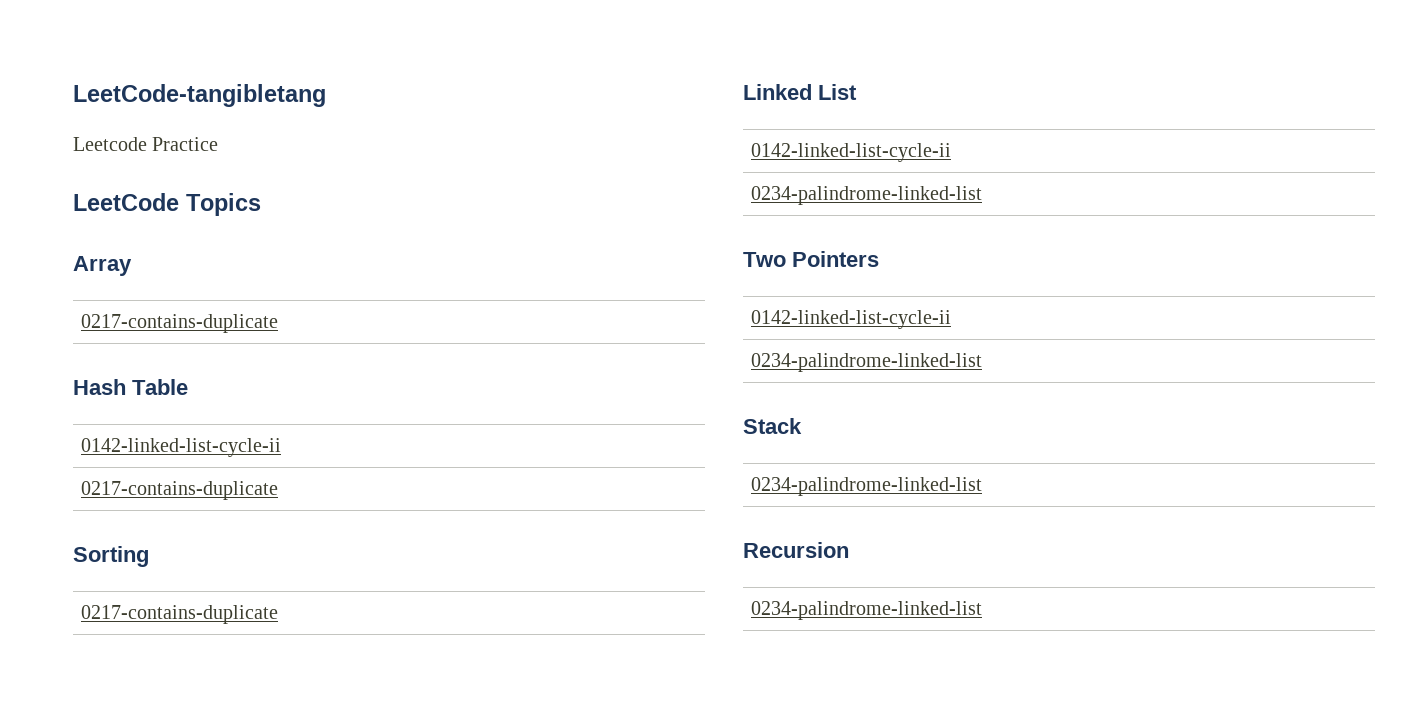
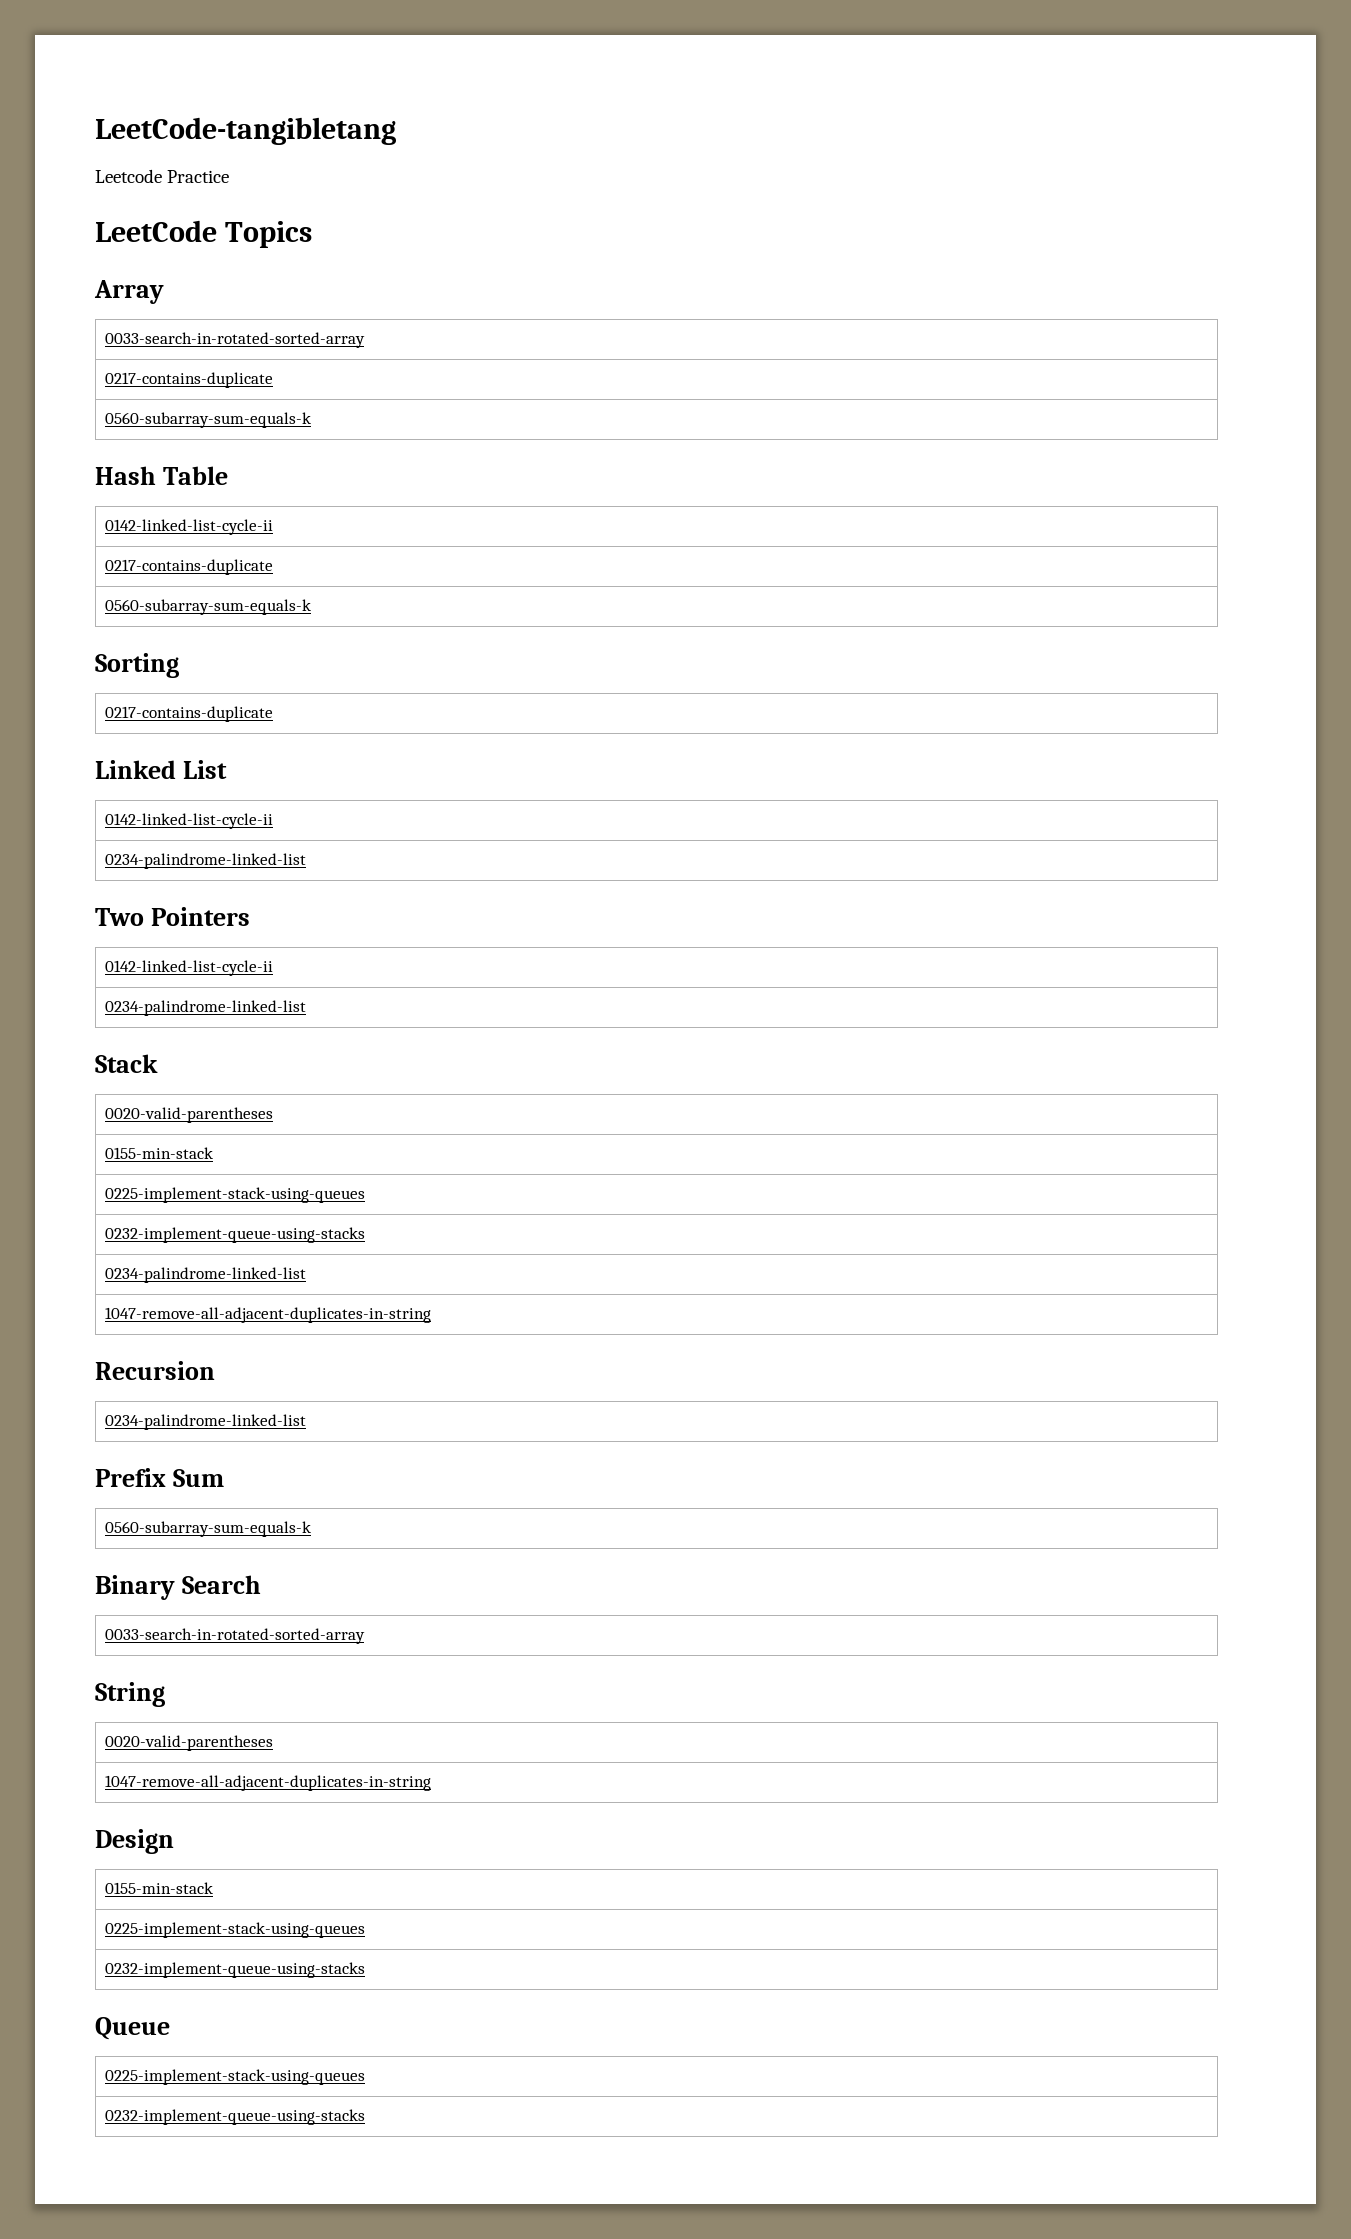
[81,314,279,333] // 0217-contains-duplicate -> [105,332,366,348] [105,372,274,388] [105,412,312,428] // 0033-search-in-rotated-sorted-array // 0217-contains-duplicate // 0560-subarray-sum-equals-k
(279, 490) none -> [105,599,312,615] // 0560-subarray-sum-equals-k
[751,477,983,496] // 0234-palindrome-linked-list -> [105,1107,274,1123] [105,1147,214,1159] [105,1187,366,1203] [105,1227,366,1243] [105,1267,307,1283] [105,1307,432,1323] // 0020-valid-parentheses // 0155-min-stack // 0225-implement-stack-using-queues // 0232-implement-queue-using-stacks // 0234-palindrome-linked-list // 1047-remove-all-adjacent-duplicates-in-string
(983, 610) none -> [95,1468,224,1487] [105,1521,312,1537] [95,1575,261,1600] [105,1628,366,1644] [95,1682,165,1707] [105,1735,274,1751] [105,1775,432,1791] [95,1829,174,1854] [105,1882,214,1894] [105,1922,366,1938] [105,1962,366,1978] [95,2017,170,2040] [105,2069,366,2085] [105,2109,366,2125] // Prefix Sum // 0560-subarray-sum-equals-k // Binary Search // 0033-search-in-rotated-sorted-array // String // 0020-valid-parentheses // 1047-remove-all-adjacent-duplicates-in-string // Design // 0155-min-stack // 0225-implement-stack-using-queues // 0232-implement-queue-using-stacks // Queue // 0225-implement-stack-using-queues // 0232-implement-queue-using-stacks

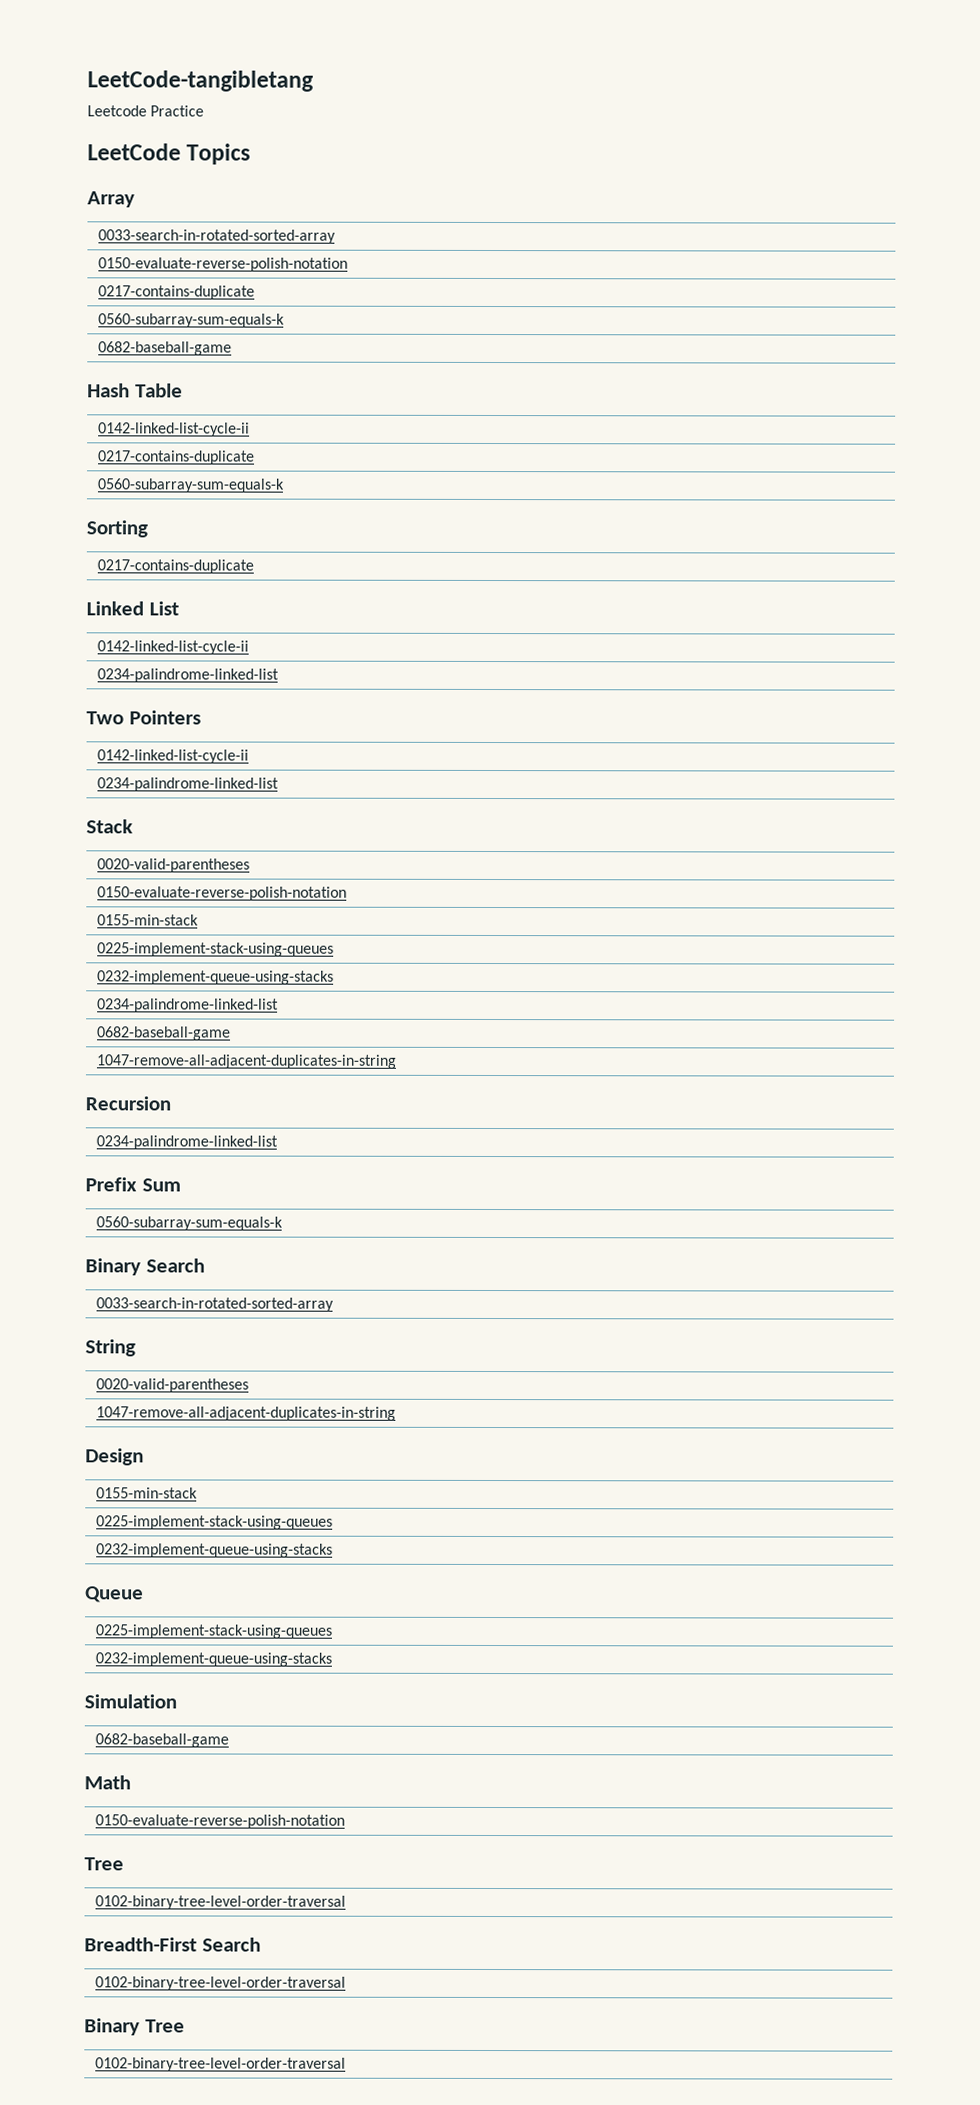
[105,372,274,388] [105,412,312,428] // 0217-contains-duplicate // 0560-subarray-sum-equals-k -> [98,257,349,272] [98,285,256,300] [98,313,286,328] [98,341,233,356] // 0150-evaluate-reverse-polish-notation // 0217-contains-duplicate // 0560-subarray-sum-equals-k // 0682-baseball-game
(274, 1115) none -> [97,886,348,901] // 0150-evaluate-reverse-polish-notation
(307, 1275) none -> [97,1026,232,1041] // 0682-baseball-game
(366, 2117) none -> [84,1694,177,1709] [95,1733,230,1748] [84,1775,131,1790] [95,1814,346,1829] [84,1857,124,1871] [95,1895,347,1910] [84,1937,261,1952] [95,1976,347,1991] [84,2018,185,2036] [95,2057,347,2072] // Simulation // 0682-baseball-game // Math // 0150-evaluate-reverse-polish-notation // Tree // 0102-binary-tree-level-order-traversal // Breadth-First Search // 0102-binary-tree-level-order-traversal // Binary Tree // 0102-binary-tree-level-order-traversal

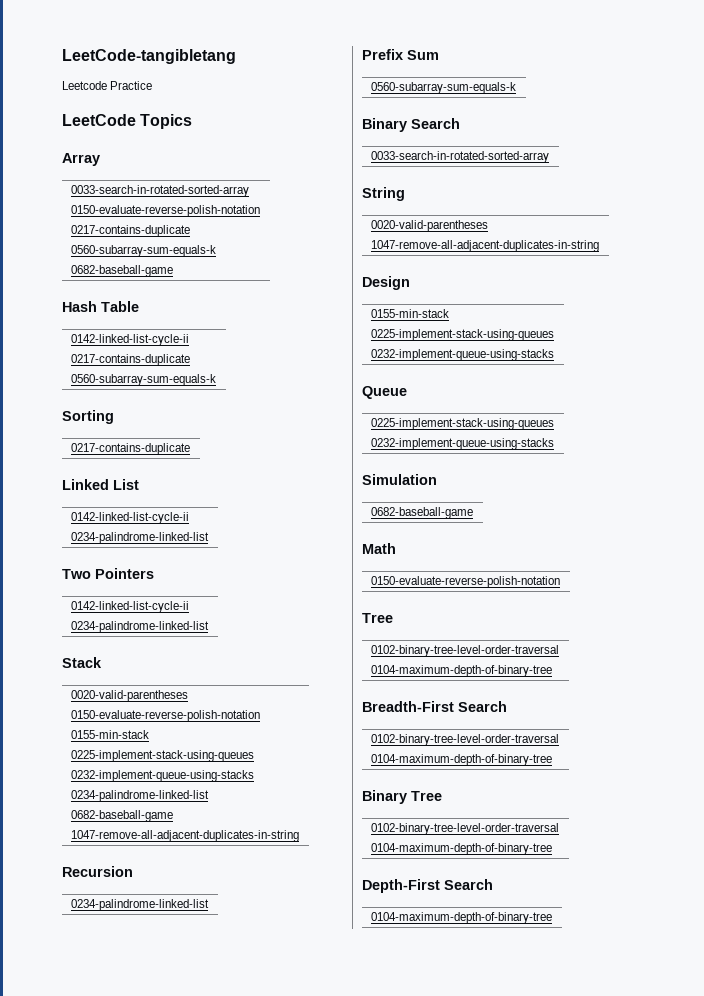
(347, 1902) none -> [370,665,552,677] // 0104-maximum-depth-of-binary-tree
(347, 1983) none -> [370,754,552,766] // 0104-maximum-depth-of-binary-tree
(347, 2064) none -> [370,843,552,855] [362,879,493,893] [370,912,552,924] // 0104-maximum-depth-of-binary-tree // Depth-First Search // 0104-maximum-depth-of-binary-tree

